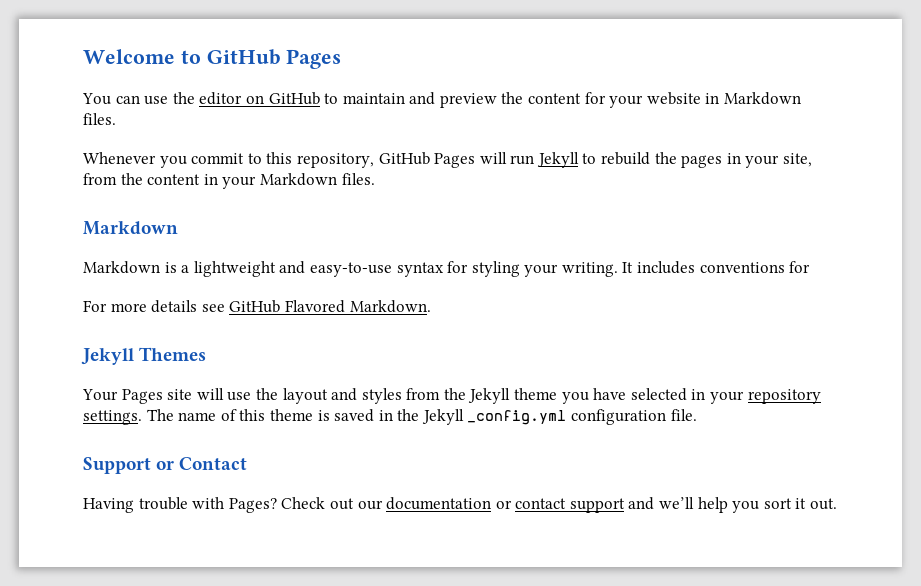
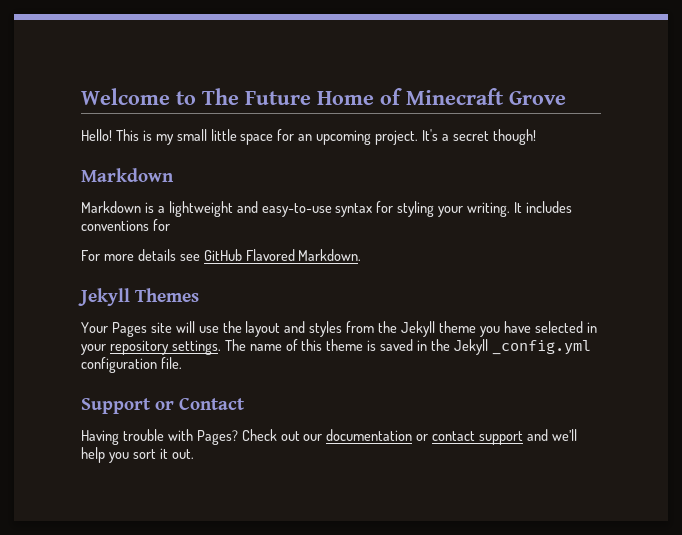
[206,49,342,69] [82,92,802,108] [83,113,116,125] [83,152,813,168] [83,173,375,189] GitHub Pages // You can use the editor on GitHub to maintain and preview the content for your website in Markdown files. // Whenever you commit to this repository, GitHub Pages will run Jekyll to rebuild the pages in your site, from the content in your Markdown files. -> [202,88,566,105] [81,129,536,145] The Future Home of Minecraft Grove // Hello! This is my small little space for an upcoming project. It's a secret though!

